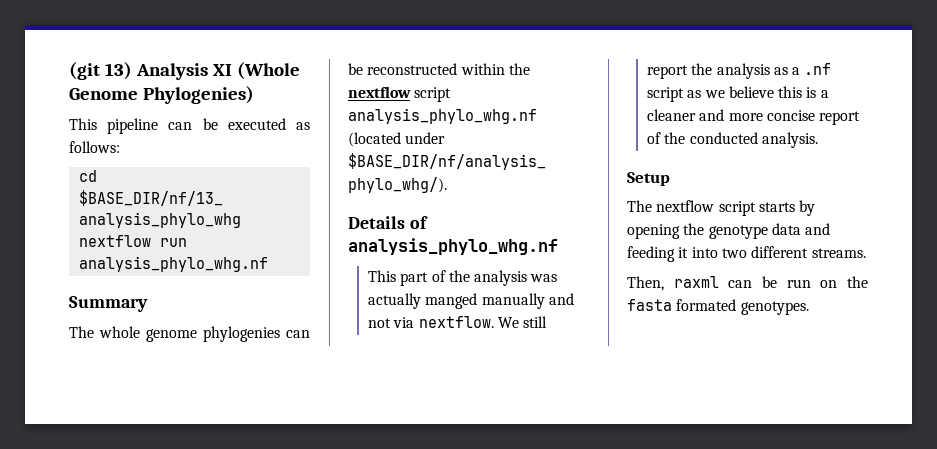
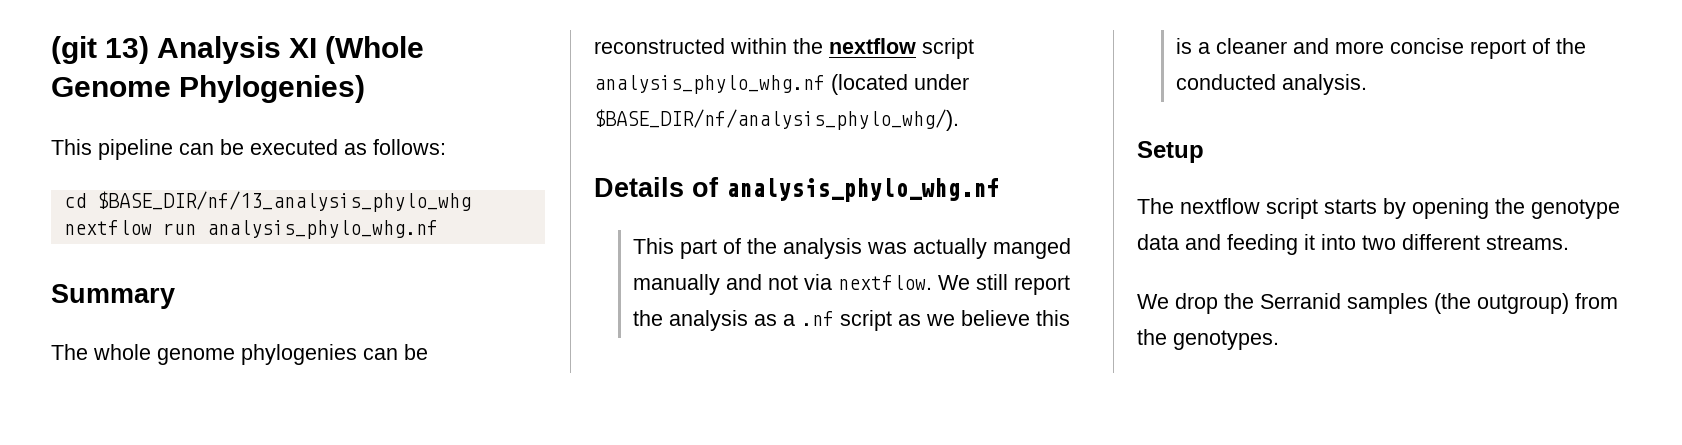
[627,276,868,291] [627,299,737,311] Then, raxml can be run on the fasta formated -> [1137,293,1618,314] [1137,329,1167,345] We drop the Serranid samples (the outgroup) from the

